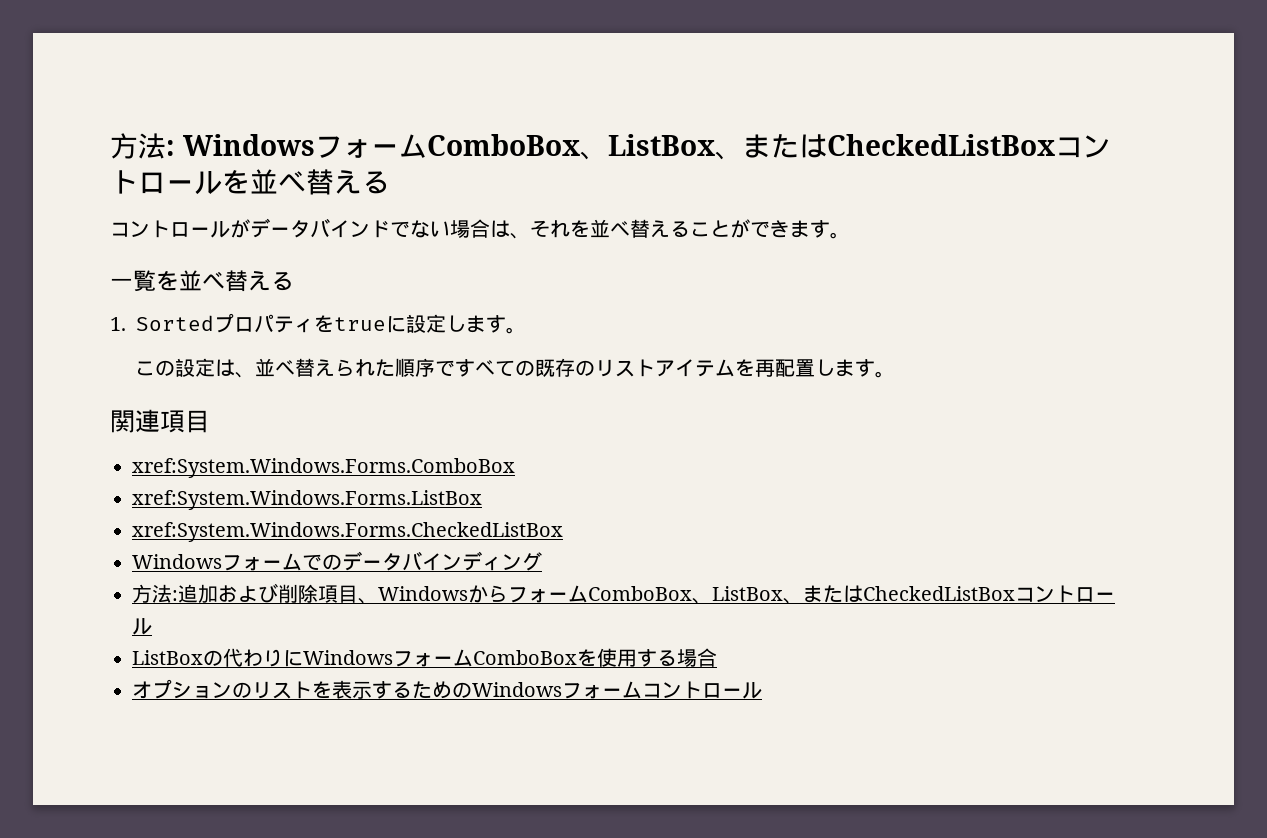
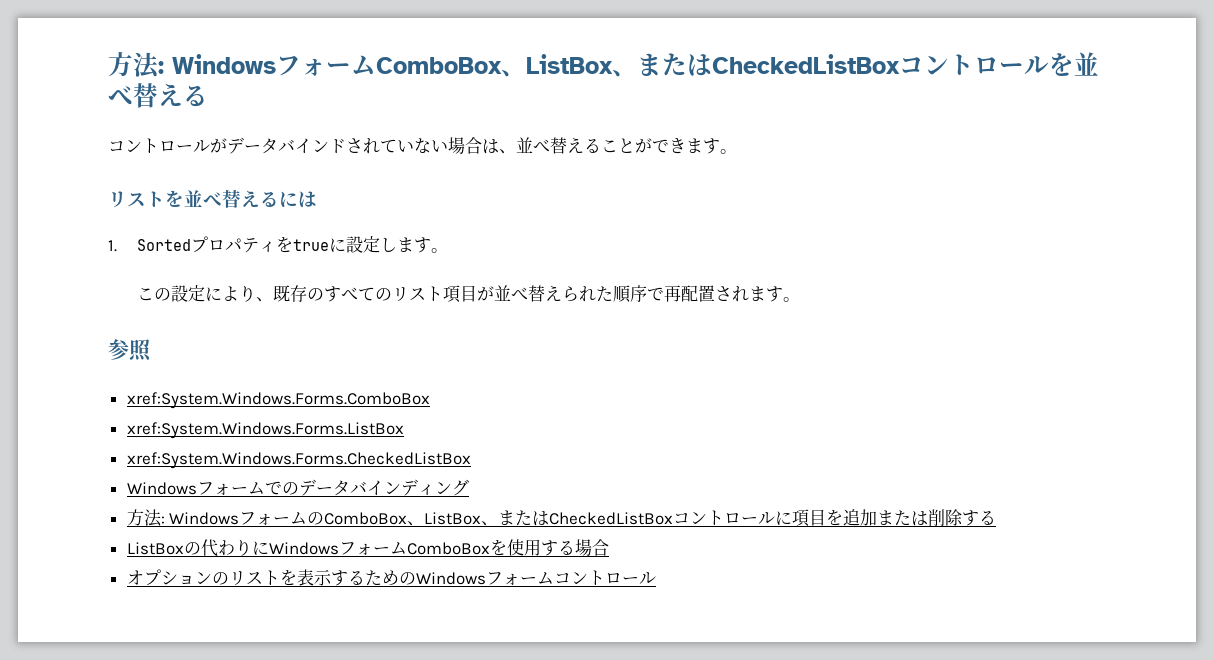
[390,221,410,238] で -> [346,138,414,154] されてい
[530,220,590,238] それを -> (516, 151) none
[110,270,294,292] 一覧を並べ替える -> [108,190,317,208] リストを並べ替えるには
[214,359,255,378] は、 -> [205,285,495,303] により、既存のすべてのリスト項目が
[454,358,895,378] [110,409,210,433] すべての既存のリストアイテムを再配置します。 // 関連項目 -> [664,285,801,302] [108,339,152,362] 再配置されます。 // 参照
[178,583,1115,604] [132,618,152,635] 追加および削除項目、WindowsからフォームComboBox、ListBox、またはCheckedListBoxコントロール -> [169,509,997,527] WindowsフォームのComboBox、ListBox、またはCheckedListBoxコントロールに項目を追加または削除する

